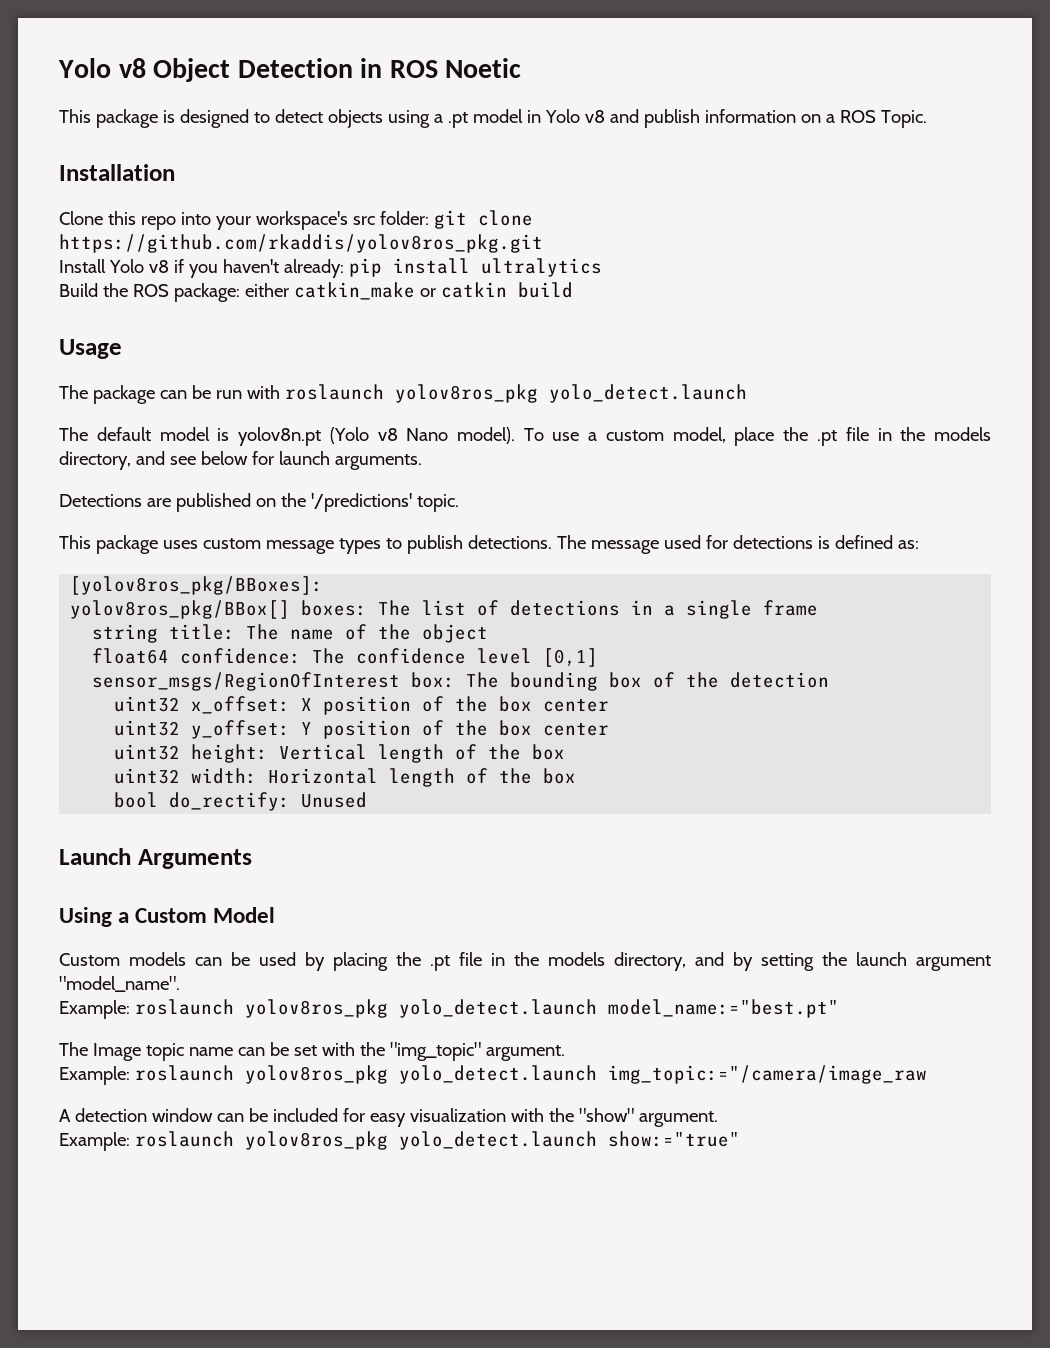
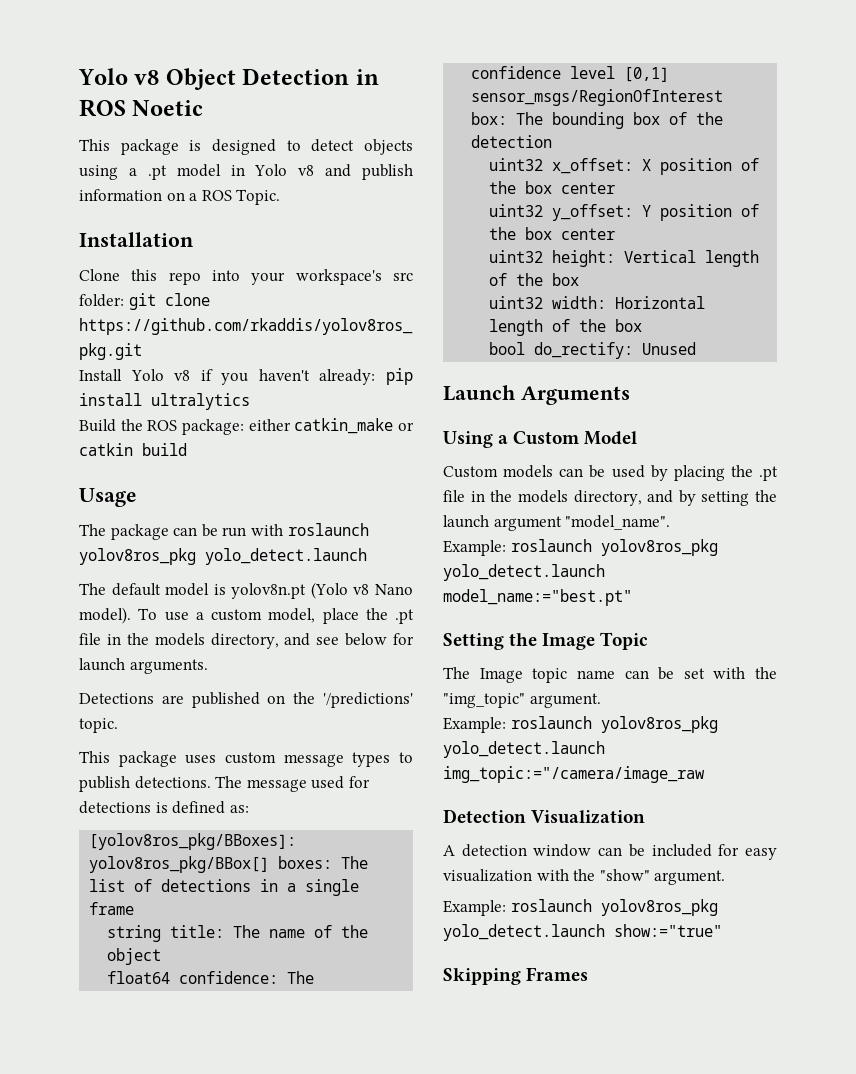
(839, 1008) none -> [443,632,649,650] // Setting the Image Topic
(927, 1074) none -> [443,809,646,824] // Detection Visualization
(740, 1139) none -> [443,967,589,985] // Skipping Frames

